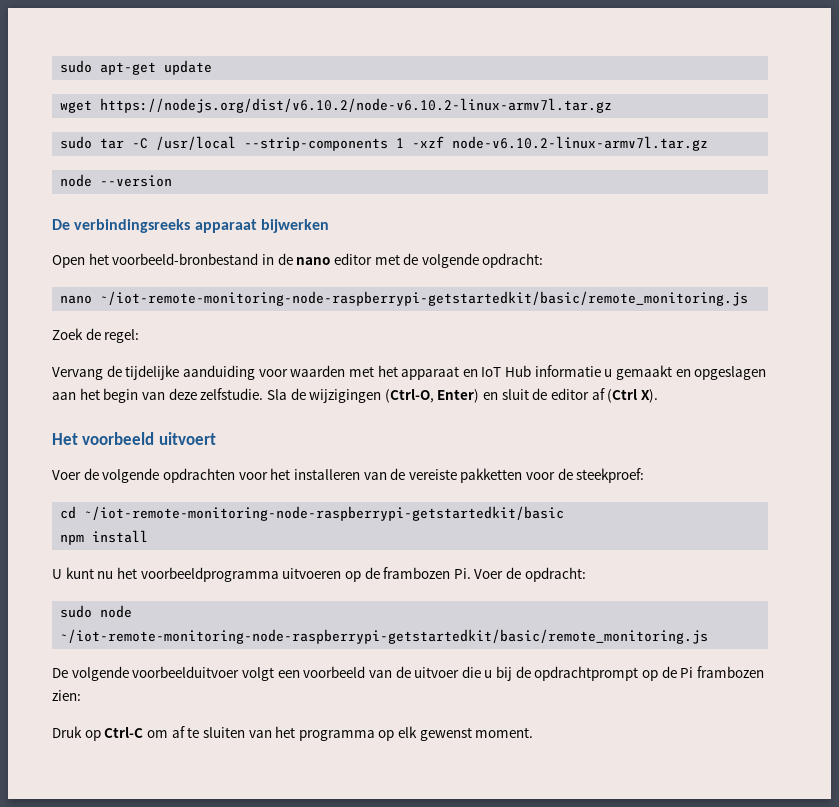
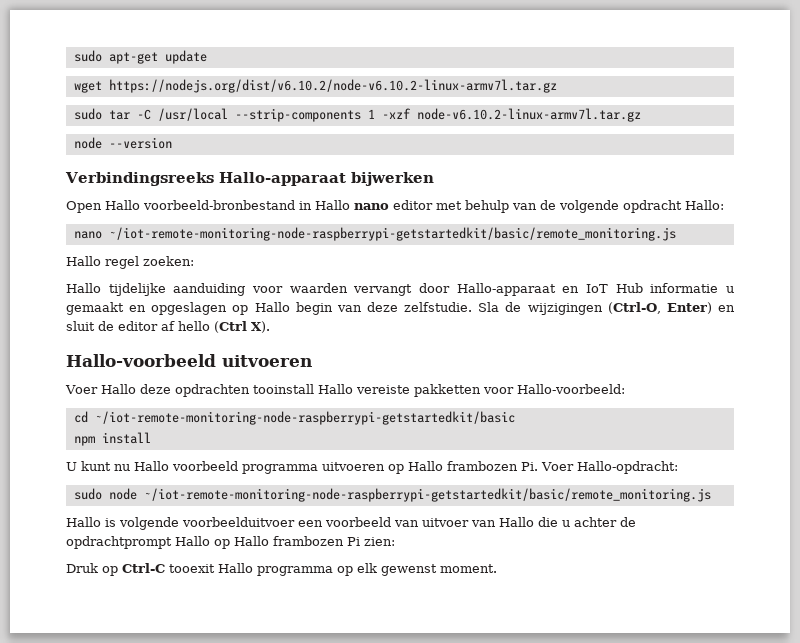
[52,219,257,233] De verbindingsreeks apparaat -> [65,172,346,186] Verbindingsreeks Hallo-apparaat
[88,253,109,265] het -> [105,200,140,210] Hallo
[277,253,293,265] de -> [315,200,350,210] Hallo
[403,253,544,268] [60,291,749,306] [52,328,140,343] [52,365,122,380] de volgende opdracht: // nano ~/iot-remote-monitoring-node-raspberrypi-getstartedkit/basic/remote_monitoring.js // Zoek de regel: // Vervang de -> [465,200,724,213] [73,227,676,241] [66,256,194,269] [66,283,101,293] behulp van de volgende opdracht Hallo: // nano ~/iot-remote-monitoring-node-raspberrypi-getstartedkit/basic/remote_monitoring.js // Hallo regel zoeken: // Hallo
[348,365,460,380] met het apparaat -> [353,283,556,296] vervangt door Hallo-apparaat
[52,388,100,400] aan het -> [232,302,290,315] op Hallo
(605, 394) none -> [178,321,210,331] hello
[52,432,216,445] [52,468,406,483] Het voorbeeld uitvoert // Voer de volgende opdrachten voor het installeren van de -> [66,354,312,367] [65,384,353,397] Hallo-voorbeeld uitvoeren // Voer Hallo deze opdrachten tooinstall Hallo
[557,468,645,483] de steekproef: -> [516,384,625,394] Hallo-voorbeeld:
[116,567,279,582] het voorbeeldprogramma -> [134,461,318,474] Hallo voorbeeld programma
[364,567,380,579] de -> [408,461,443,471] Hallo
[506,567,586,582] de opdracht: -> [576,461,678,474] Hallo-opdracht:
[52,668,68,678] De -> [66,517,116,527] Hallo is
[241,667,274,681] volgt -> (295, 522) none
[395,666,460,678] de uitvoer -> [422,517,534,527] uitvoer van Hallo
[496,666,513,681] bij -> [574,517,617,527] achter
[642,666,764,681] op de Pi frambozen -> [175,536,360,549] Hallo op Hallo frambozen Pi
[146,726,296,738] om af te sluiten van het -> [169,563,253,573] tooexit Hallo

